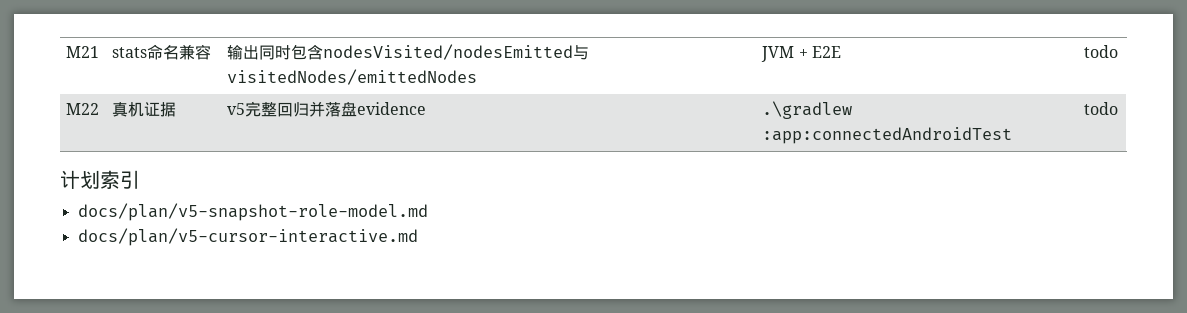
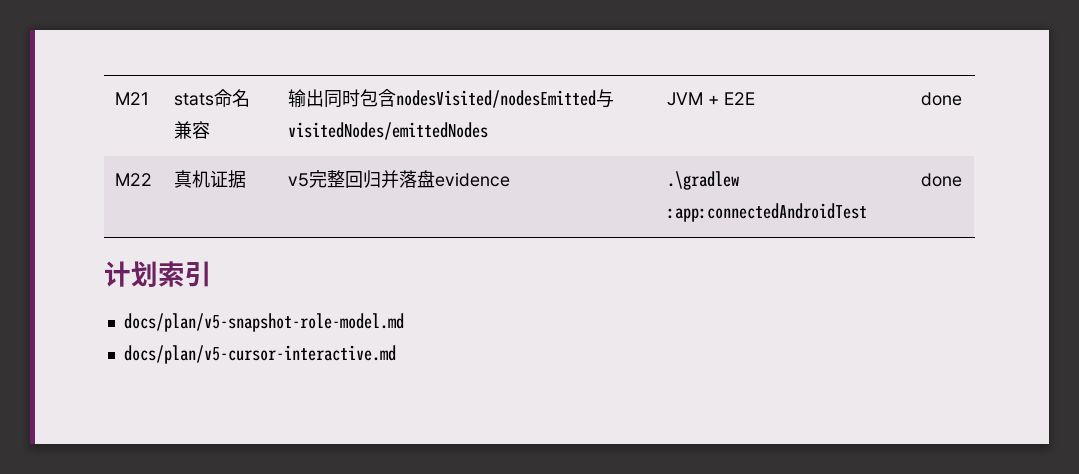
[1084,45,1119,58] todo -> [920,92,962,106] done
[1084,102,1119,115] todo -> [920,173,962,187] done

